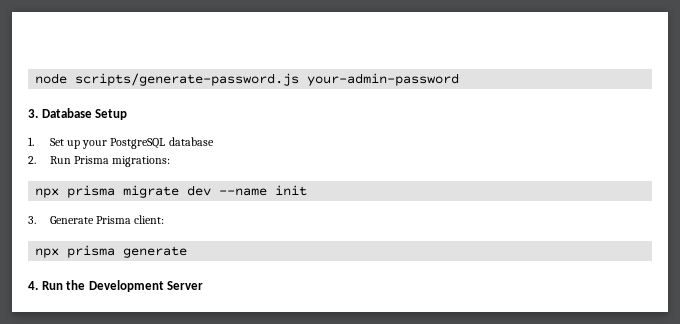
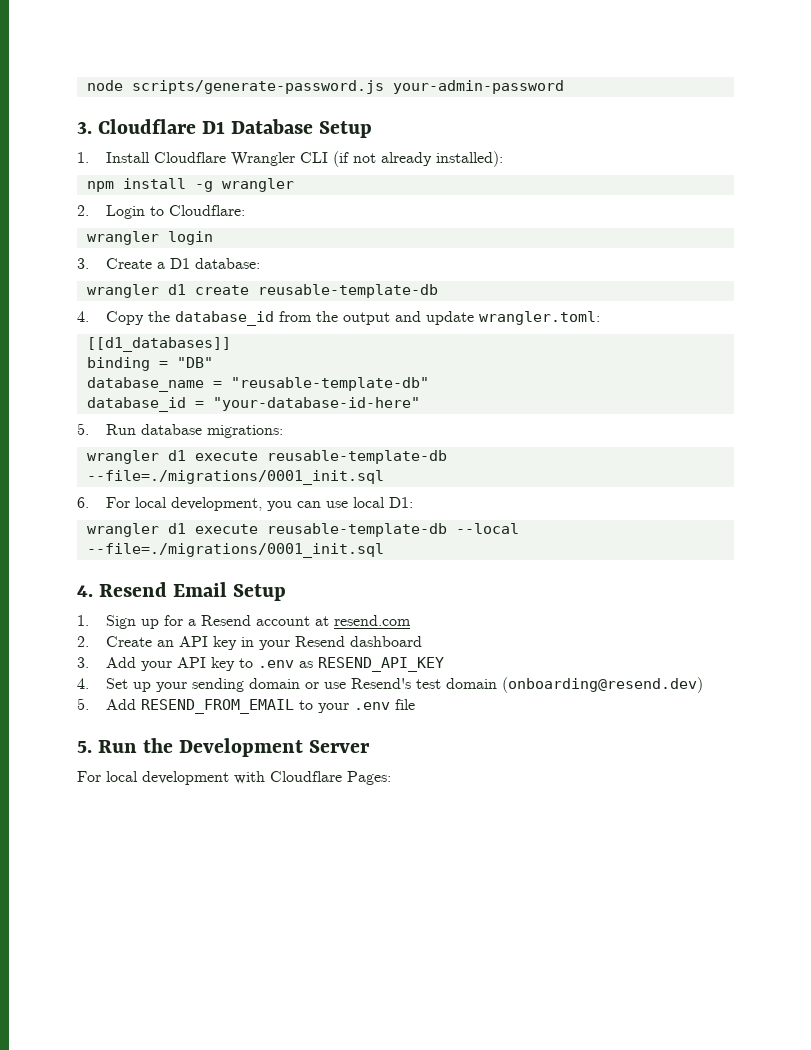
(38, 113) none -> [98,119,226,134] Cloudflare D1
[49,137,214,149] [28,156,171,167] [35,185,308,198] [28,215,165,224] [35,245,188,258] [28,280,204,292] Set up your PostgreSQL database // 2. Run Prisma migrations: // npx prisma migrate dev --name init // 3. Generate Prisma client: // npx prisma generate // 4. Run the Development Server -> [106,151,504,167] [86,178,294,192] [77,205,246,219] [86,231,213,245] [77,258,261,269] [86,284,438,298] [77,311,601,326] [86,337,231,352] [86,357,213,371] [86,377,429,392] [86,397,420,412] [77,423,284,438] [86,450,447,464] [86,470,384,485] [77,497,414,511] [86,523,519,537] [86,543,384,558] [77,582,287,601] [77,615,412,629] [77,636,423,650] [77,657,445,672] [77,677,704,693] [77,698,416,714] [77,738,371,757] [77,771,391,785] Install Cloudflare Wrangler CLI (if not already installed): // npm install -g wrangler // 2. Login to Cloudflare: // wrangler login // 3. Create a D1 database: // wrangler d1 create reusable-template-db // 4. Copy the database_id from the output and update wrangler.toml: // [[d1_databases]] // binding = "DB" // database_name = "reusable-template-db" // database_id = "your-database-id-here" // 5. Run database migrations: // wrangler d1 execute reusable-template-db --file=./migrations/0001_init.sql // 6. For local development, you can use local D1: // wrangler d1 execute reusable-template-db --local --file=./migrations/0001_init.sql // 4. Resend Email Setup // 1. Sign up for a Resend account at resend.com // 2. Create an API key in your Resend dashboard // 3. Add your API key to .env as RESEND_API_KEY // 4. Set up your sending domain or use Resend's test domain (onboarding@resend.dev) // 5. Add RESEND_FROM_EMAIL to your .env file // 5. Run the Development Server // For local development with Cloudflare Pages:

